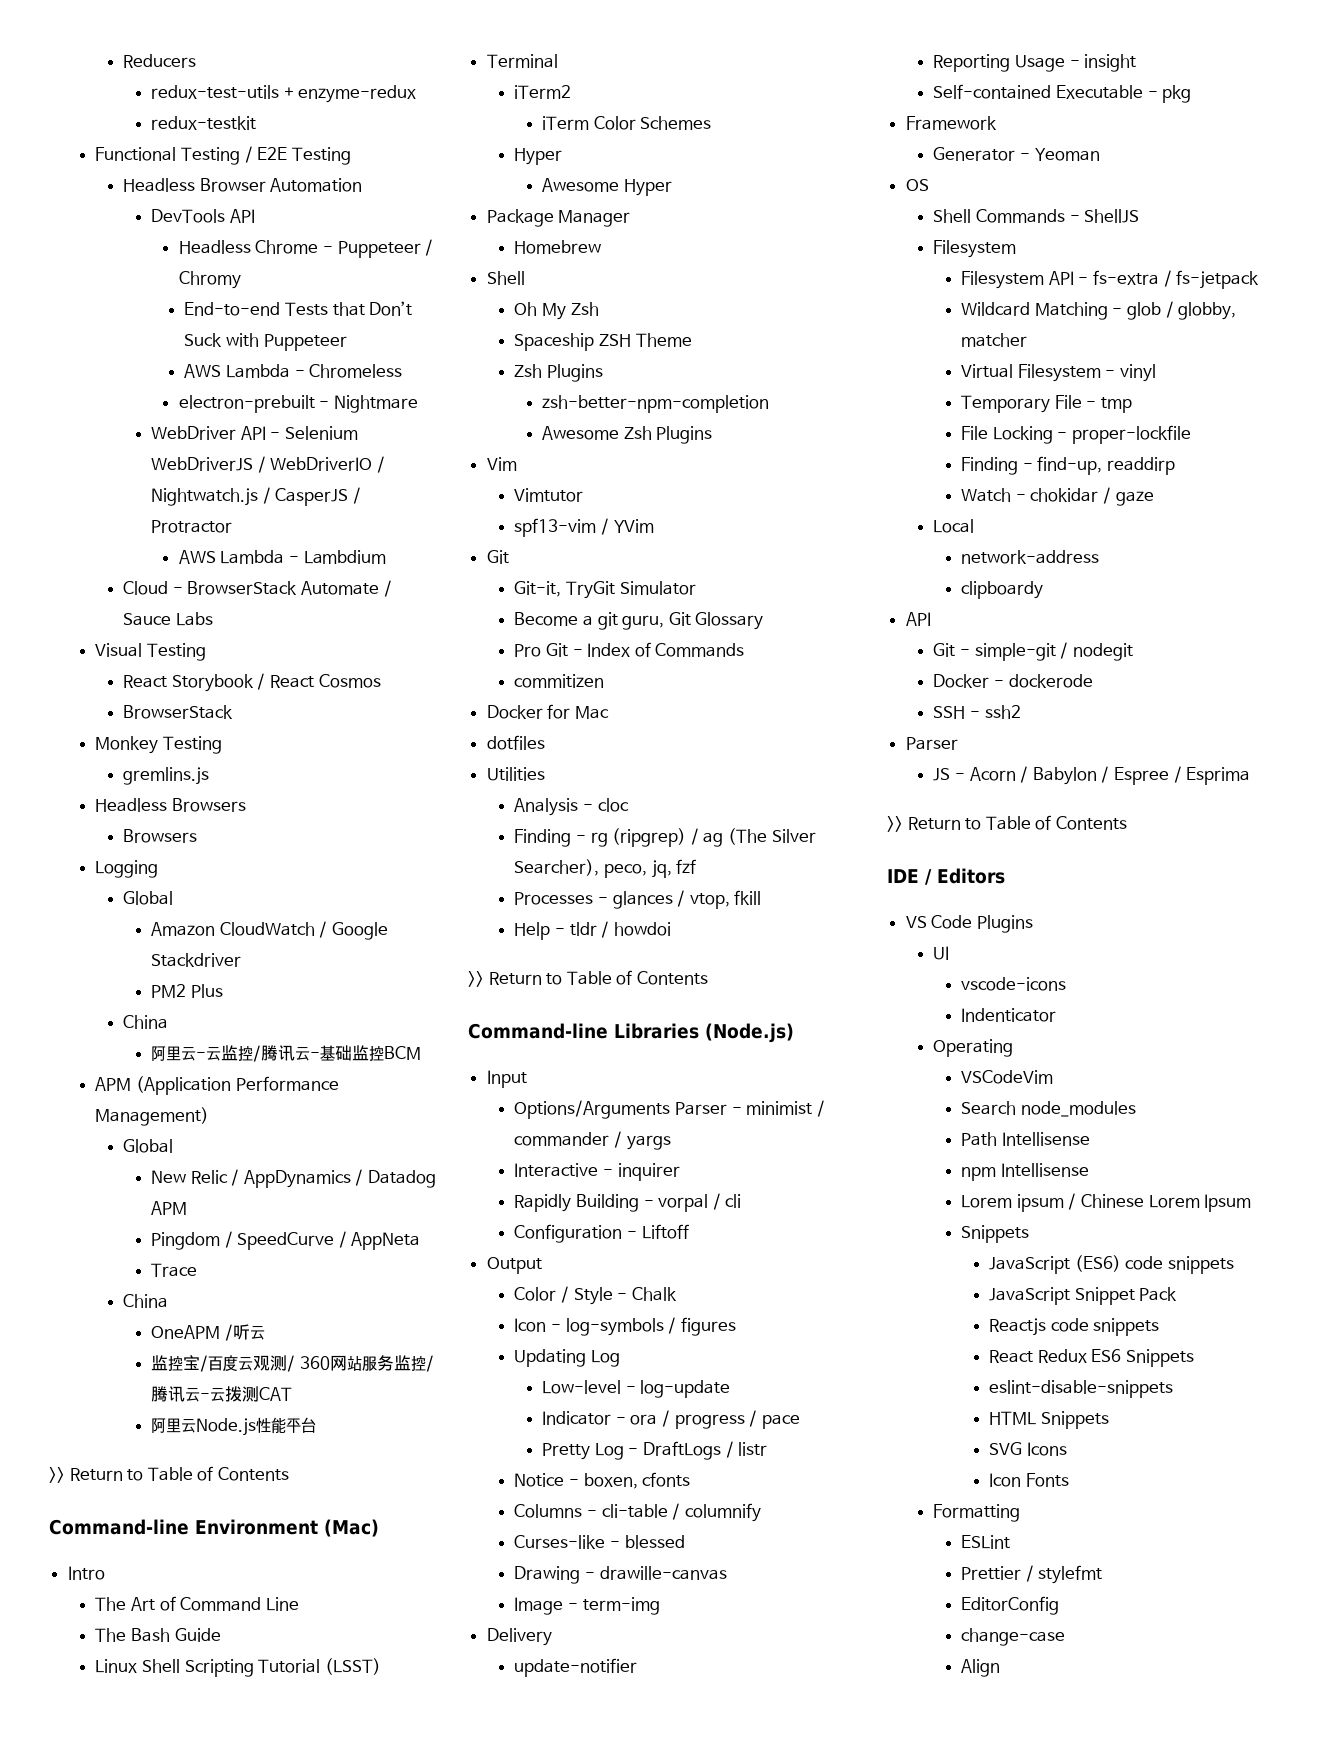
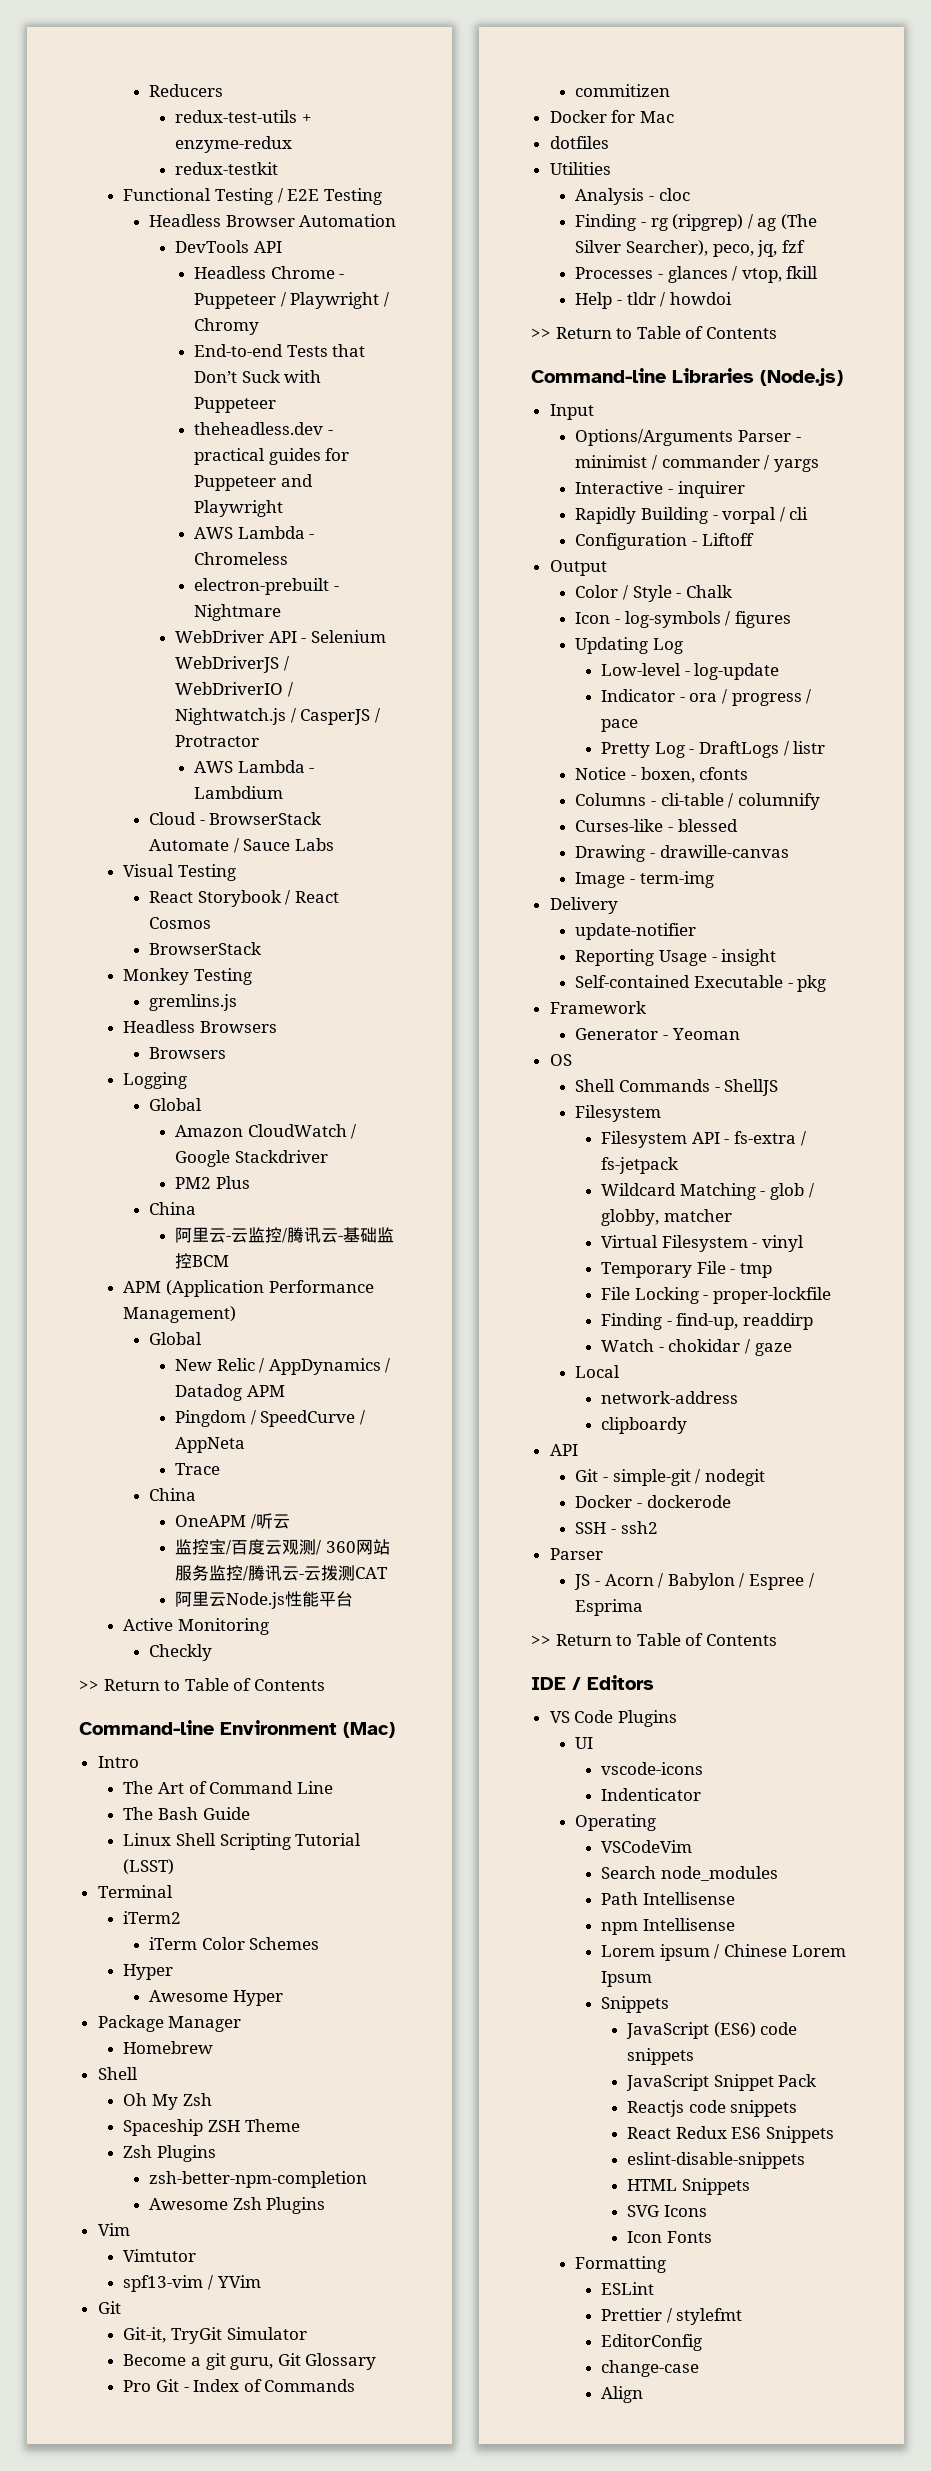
(434, 247) none -> [290,292,389,309] Playwright /
(347, 342) none -> [194,422,333,435] [194,448,350,465] [194,474,313,491] [194,500,283,517] // theheadless.dev - practical guides for Puppeteer and Playwright
(316, 1425) none -> [123,1618,270,1635] [149,1644,213,1661] // Active Monitoring // Checkly

